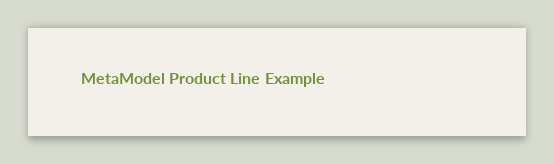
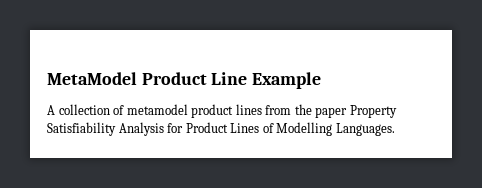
(325, 80) none -> [47,104,397,118] [47,122,395,136] // A collection of metamodel product lines from the paper Property Satisfiability Analysis for Product Lines of Modelling Languages.

